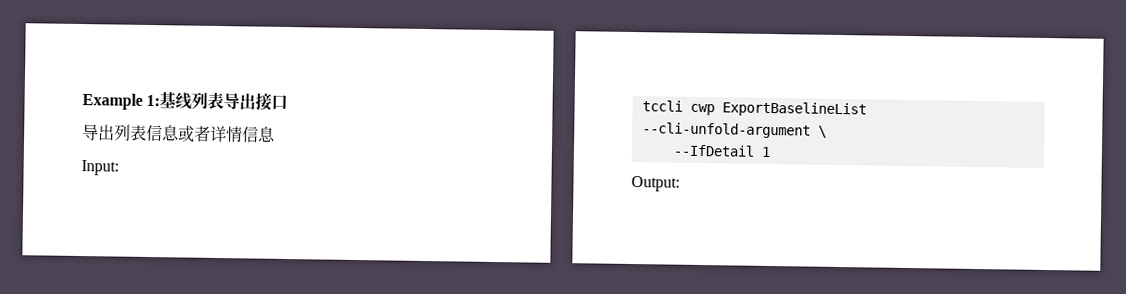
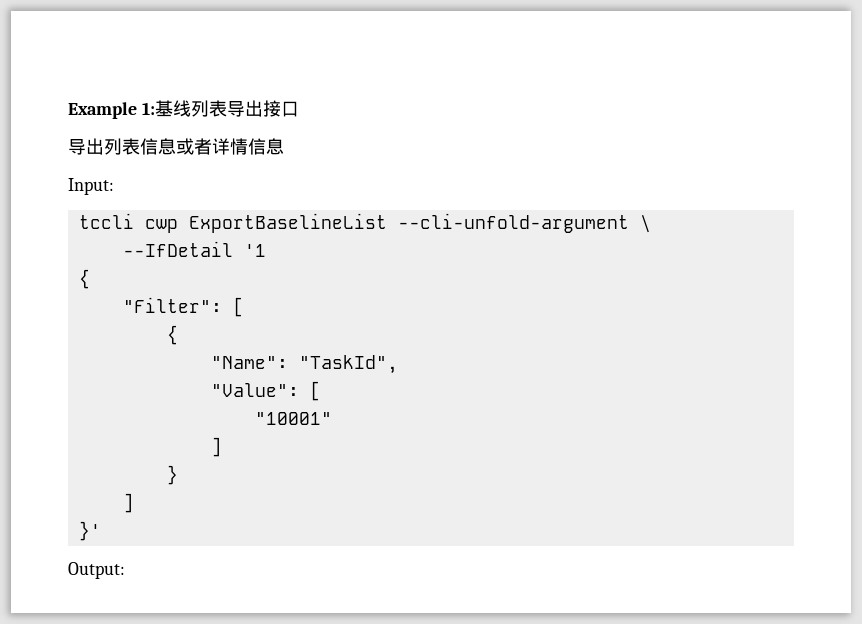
[760,146,771,157] 1 -> [243,244,266,257] [78,269,90,289] [122,297,244,317] [166,325,178,345] [210,355,398,374] [210,381,321,401] [254,412,332,425] [210,437,222,457] [166,465,178,485] [122,493,134,513] [78,521,101,541] '1 // { // "Filter": [ // { // "Name": "TaskId", // "Value": [ // "10001" // ] // } // ] // }'

